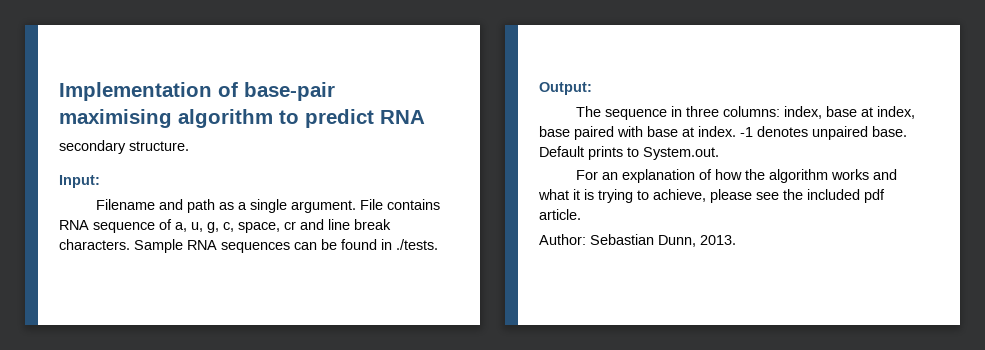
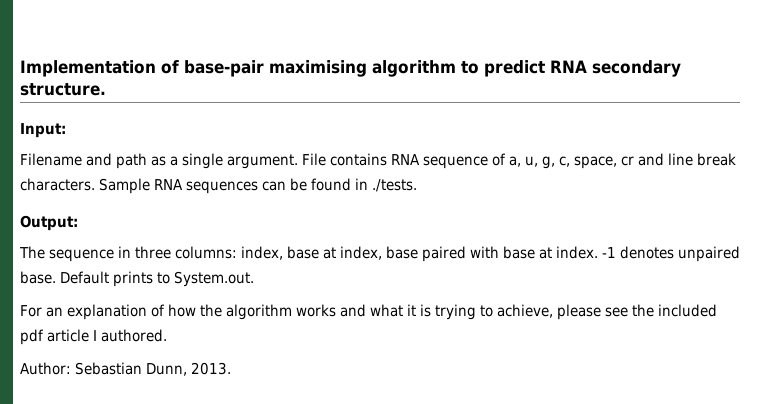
(425, 117) // -> (587, 66) none
[539,209,581,220] article. -> [47,329,167,342] article I authored.

